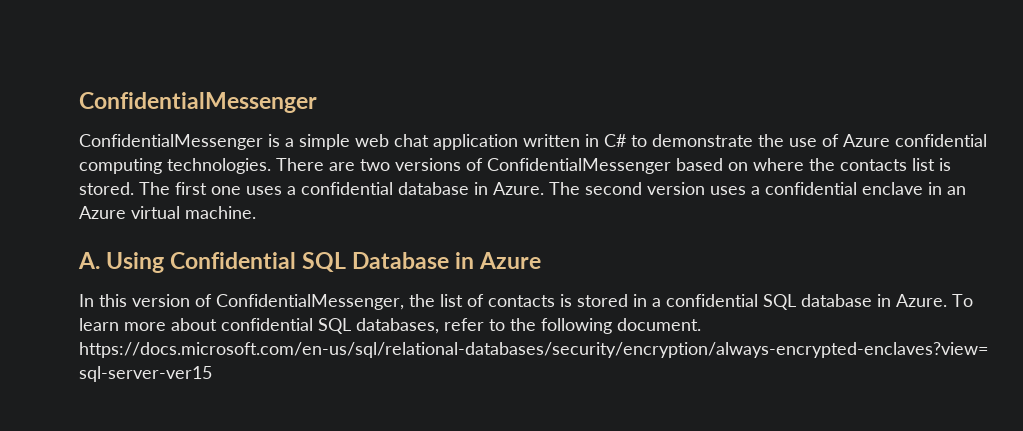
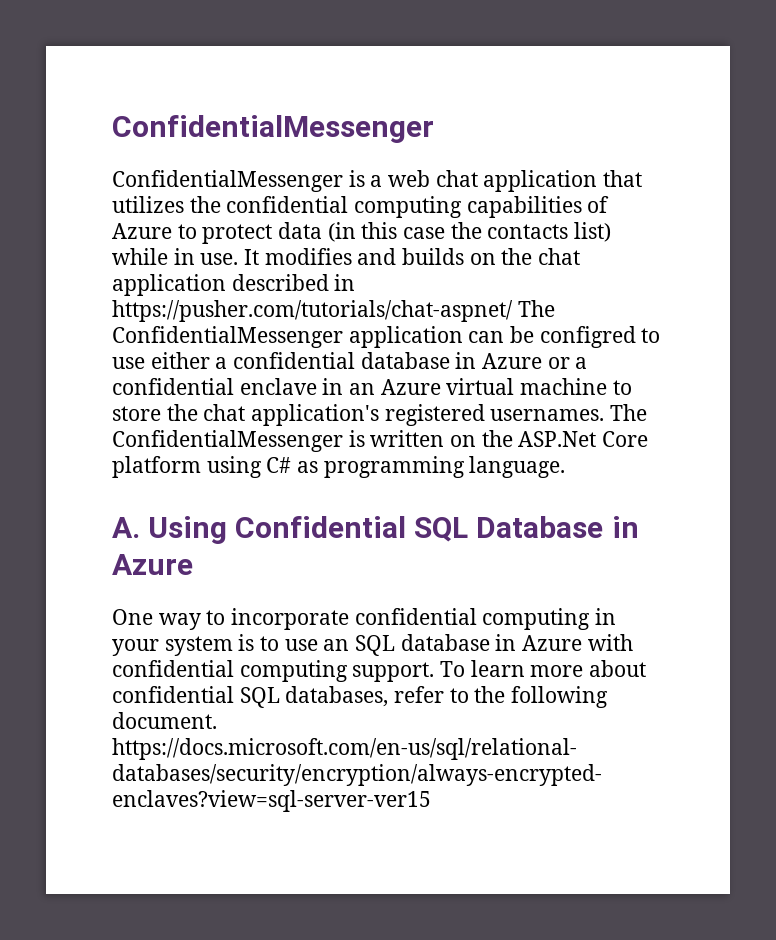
[299,134,350,150] simple -> (383, 181) none
[523,134,987,147] [79,158,951,174] [79,182,746,195] written in C# to demonstrate the use of Azure confidential computing technologies. There are two versions of ConfidentialMessenger based on where the contacts list is stored. The first one uses a confidential database in Azure. The second version uses -> [603,170,643,187] [112,196,610,218] [112,222,612,244] [112,248,581,265] [112,274,356,296] [112,300,555,322] [112,326,661,348] [112,352,570,369] that utilizes the confidential computing capabilities of Azure to protect data (in this case the contacts list) while in use. It modifies and builds on the chat application described in https://pusher.com/tutorials/chat-aspnet/ The ConfidentialMessenger application can be configred to use either a confidential database in Azure or
[185,206,256,219] machine. -> [520,378,632,395] [112,404,648,426] [112,430,649,452] [112,456,566,478] machine to store the chat application's registered usernames. The ConfidentialMessenger is written on the ASP.Net Core platform using C# as programming language.
[79,294,947,310] In this version of ConfidentialMessenger, the list of contacts is stored in a confidential SQL database in Azure. -> [112,608,617,630] [112,634,633,656] [112,660,435,682] One way to incorporate confidential computing in your system is to use an SQL database in Azure with confidential computing support.

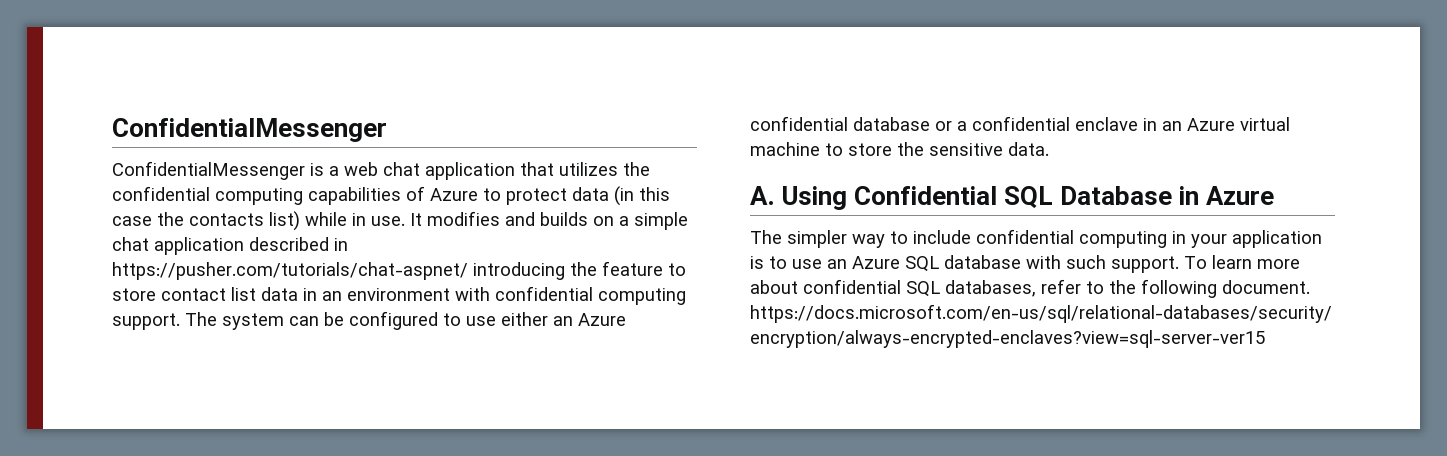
[501,248,533,265] the -> [619,212,688,230] a simple
[517,300,555,317] [112,326,463,348] The ConfidentialMessenger application -> [473,261,686,280] [112,286,686,305] [112,312,284,330] introducing the feature to store contact list data in an environment with confidential computing support. The system
[539,326,636,348] configred -> [349,311,438,330] configured
[215,352,543,369] a confidential database in Azure -> [553,313,626,326] [750,116,930,131] an Azure confidential database
[203,404,648,426] [112,430,649,452] [112,456,566,478] chat application's registered usernames. The ConfidentialMessenger is written on the ASP.Net Core platform using C# as programming language. -> [929,142,1049,156] sensitive data.
[112,609,153,625] One -> [750,230,847,248] The simpler
[231,608,350,630] incorporate -> [913,230,971,244] include
[164,636,233,656] system -> [1232,230,1322,248] application
(350, 645) none -> [852,256,900,269] Azure
[495,634,633,651] [112,660,348,682] in Azure with confidential computing -> [1026,255,1106,269] with such

